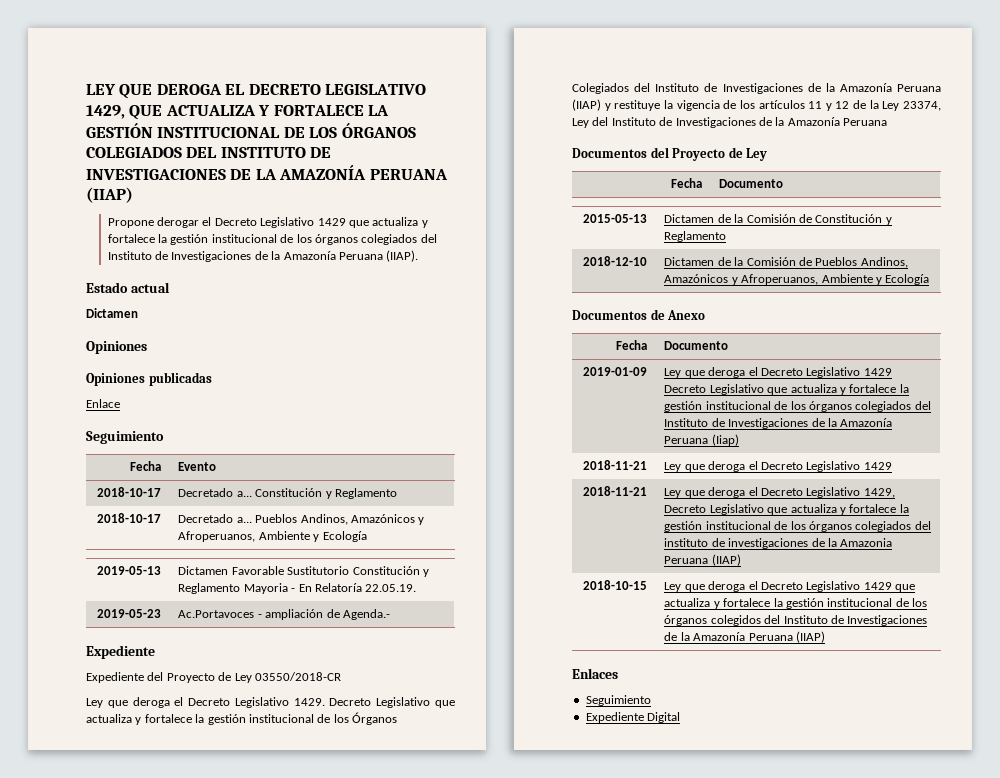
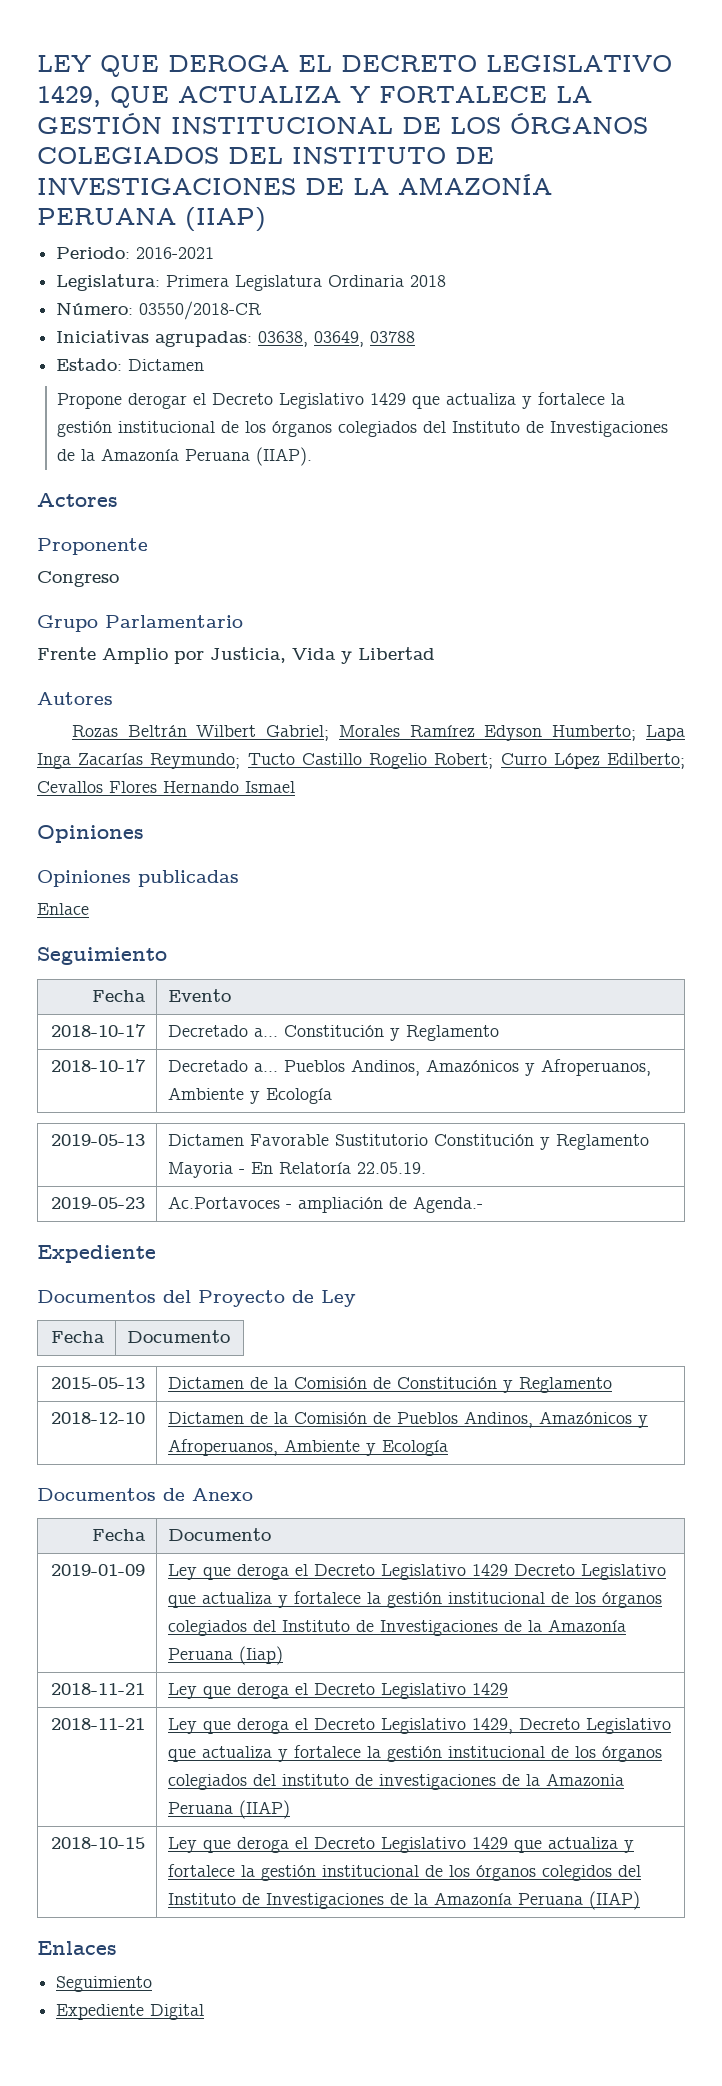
(133, 195) none -> [56,247,215,259] [56,274,447,291] [56,301,263,320] [56,330,416,347] [56,358,205,371] // Periodo: 2016-2021 // Legislatura: Primera Legislatura Ordinaria 2018 // Número: 03550/2018-CR // Iniciativas agrupadas: 03638, 03649, 03788 // Estado: Dictamen
[86,282,170,293] [86,308,138,318] Estado actual // Dictamen -> [37,493,118,507] [37,538,148,555] [37,571,119,587] [37,615,243,632] [37,647,435,664] [37,692,113,705] [71,725,685,741] [37,753,685,769] [37,781,295,793] Actores // Proponente // Congreso // Grupo Parlamentario // Frente Amplio por Justicia, Vida y Libertad // Autores // Rozas Beltrán Wilbert Gabriel; Morales Ramírez Edyson Humberto; Lapa Inga Zacarías Reymundo; Tucto Castillo Rogelio Robert; Curro López Edilberto; Cevallos Flores Hernando Ismael
[86,672,341,683] [86,697,455,708] [86,712,397,725] [572,83,941,94] [572,99,941,111] [572,117,887,128] // Expediente del Proyecto de Ley 03550/2018-CR // Ley que deroga el Decreto Legislativo 1429. Decreto Legislativo que actualiza y fortalece la gestión institucional de los Órganos Colegiados del Instituto de Investigaciones de la Amazonía Peruana (IIAP) y restituye la vigencia de los artículos 11 y 12 de la Ley 23374, Ley del Instituto de Investigaciones de la Amazonía Peruana -> (156, 1254) none

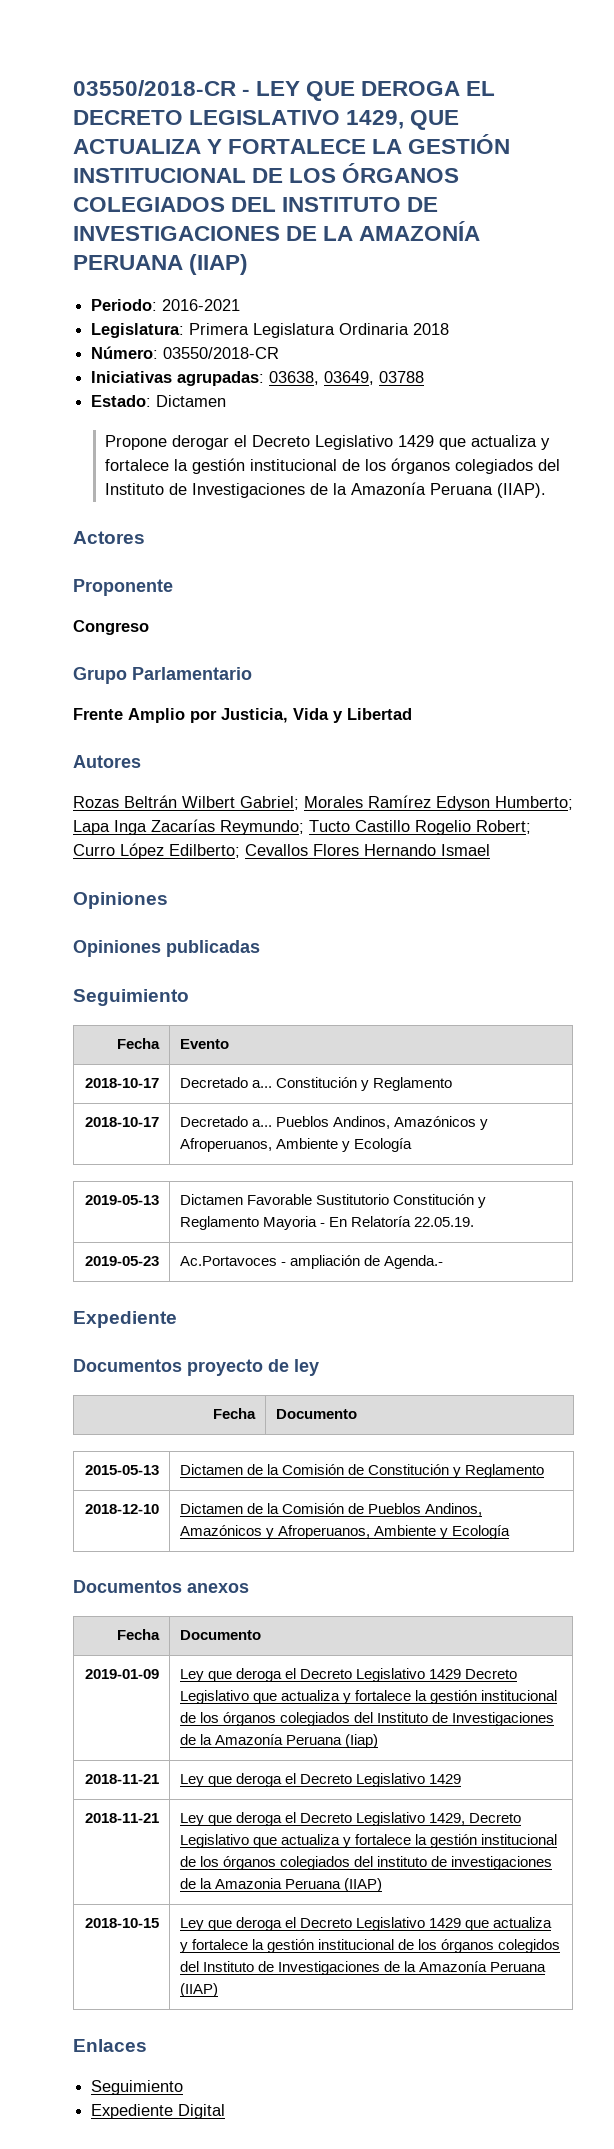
(37, 63) none -> [73,80,251,96] 03550/2018-CR -
[37,903,89,915] // Enlace -> (260, 948) none
[163,1290,356,1307] del Proyecto de Ley -> [187,1359,319,1376] proyecto de ley
[163,1488,253,1501] de Anexo -> [187,1583,249,1593] anexos

